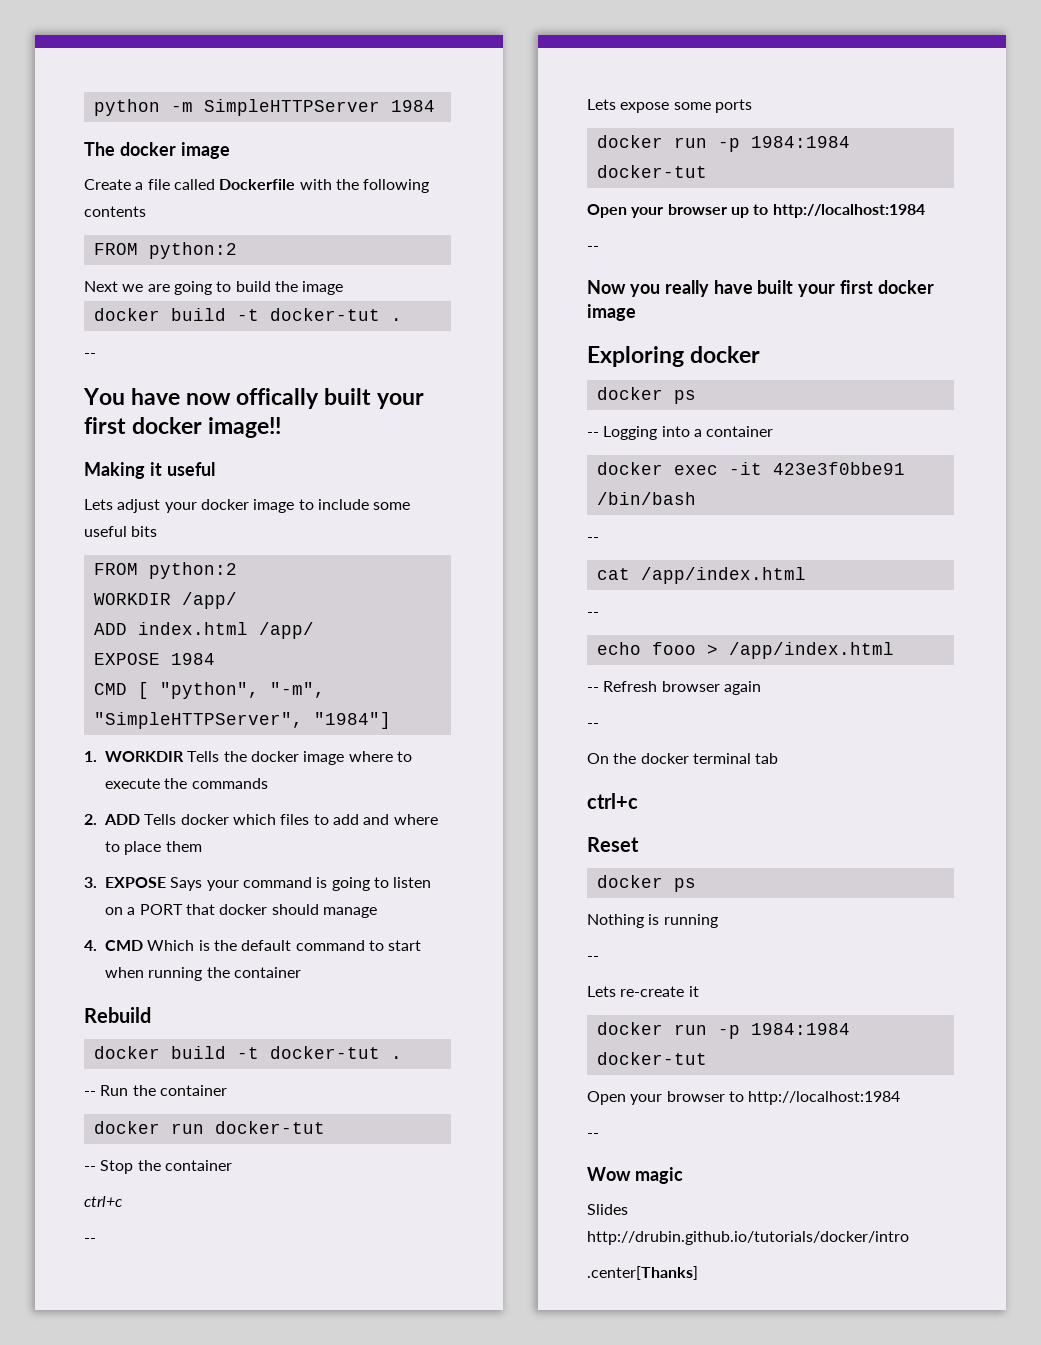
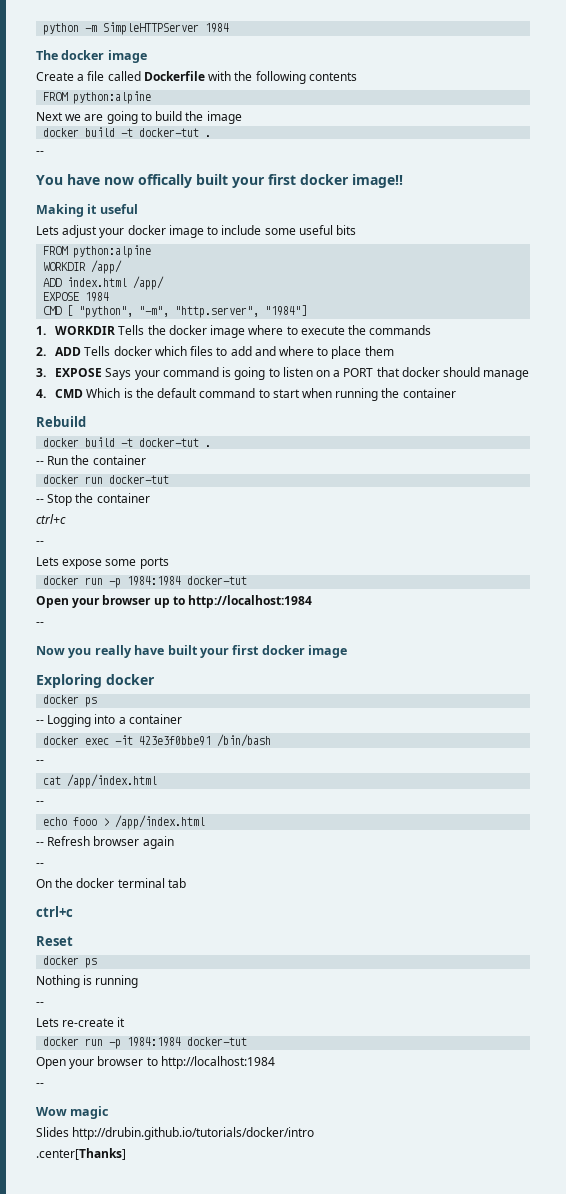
[148,242,237,259] python:2 -> [73,91,152,104] python:alpine
[148,562,237,579] python:2 -> [73,245,152,258] python:alpine
[93,712,303,729] "SimpleHTTPServer", -> [175,306,260,318] "http.server",

